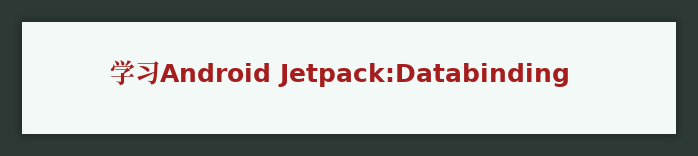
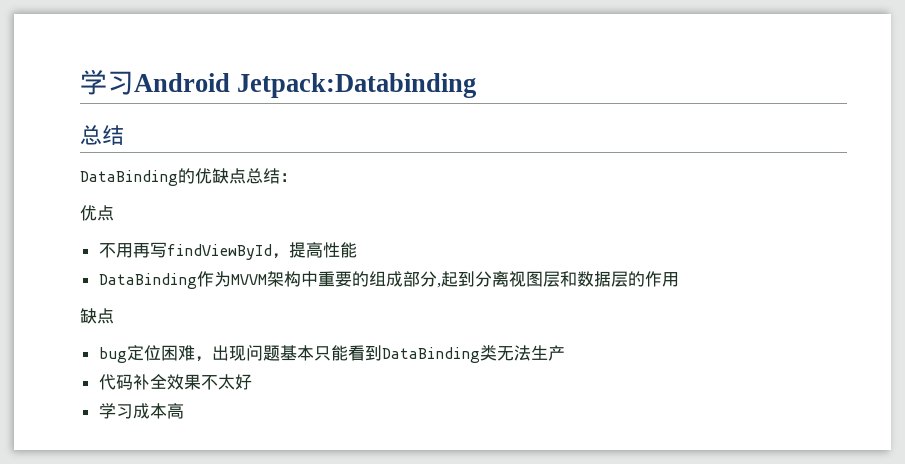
(570, 75) none -> [80,125,124,145] [80,168,297,186] [80,205,114,221] [98,242,357,260] [98,271,679,289] [80,308,114,324] [98,345,565,363] [98,374,252,390] [98,403,184,419] // 总结 // DataBinding的优缺点总结： // 优点 // 不用再写findViewById，提高性能 // DataBinding作为MVVM架构中重要的组成部分,起到分离视图层和数据层的作用 // 缺点 // bug定位困难，出现问题基本只能看到DataBinding类无法生产 // 代码补全效果不太好 // 学习成本高

